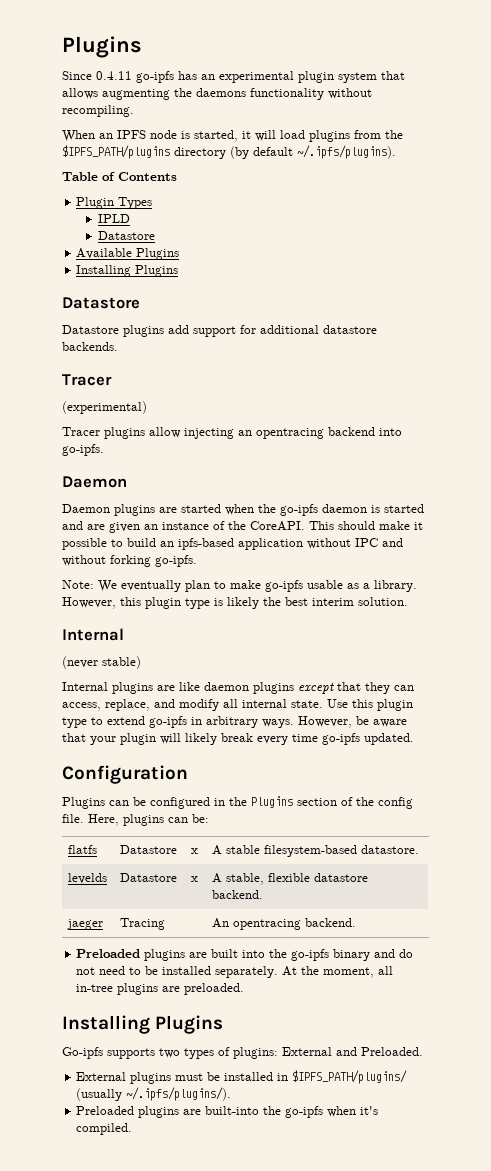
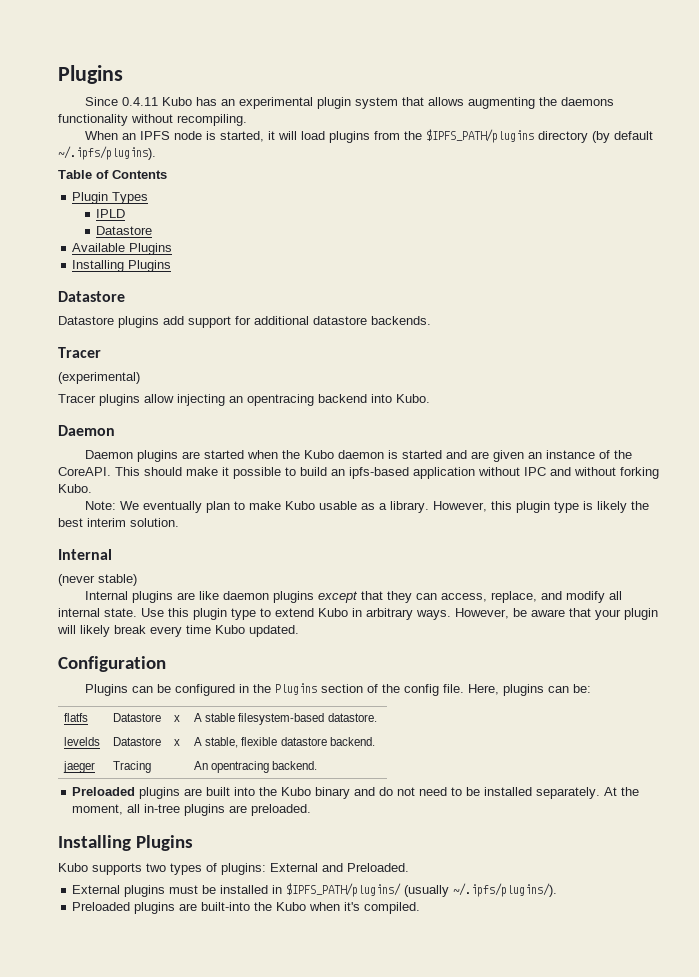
[136,71,174,83] go-ipfs -> [162,97,193,106] Kubo
[62,444,104,456] go-ipfs. -> [396,394,430,403] Kubo.
[280,504,318,516] go-ipfs -> [304,450,335,459] Kubo
[155,555,197,567] go-ipfs. -> [58,484,92,493] Kubo.
[265,580,303,592] go-ipfs -> [285,501,316,510] Kubo
[149,716,187,728] go-ipfs -> [318,608,348,617] Kubo
[322,733,360,745] go-ipfs -> [215,625,245,634] Kubo
[291,949,330,961] go-ipfs -> [281,787,312,796] Kubo
[62,1047,103,1059] Go-ipfs -> [58,863,88,872] Kubo
[285,1106,324,1118] go-ipfs -> [276,902,307,911] Kubo

